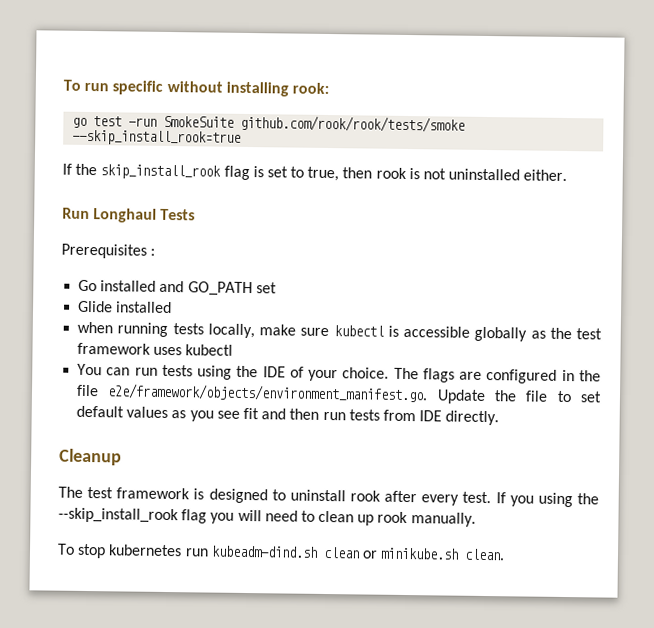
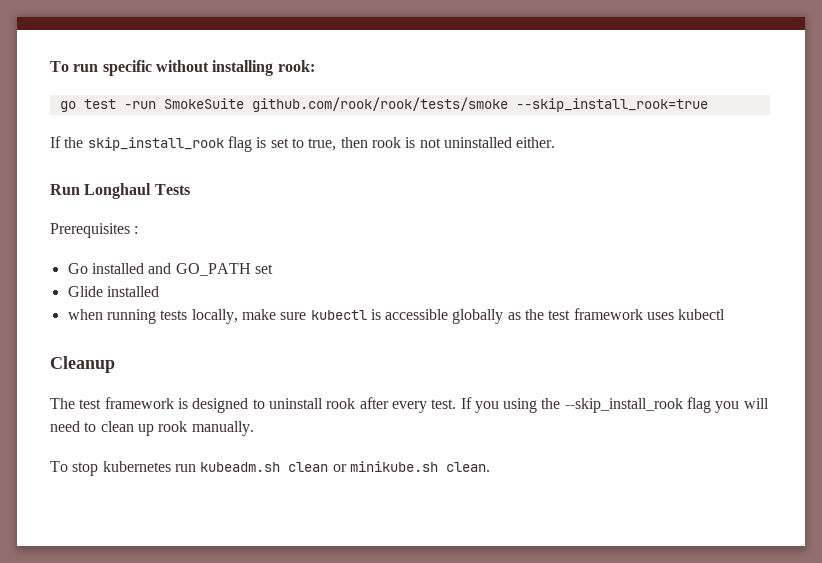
[77,363,601,384] [76,383,602,404] [76,405,500,426] // You can run tests using the IDE of your choice. The flags are configured in the file e2e/framework/objects/environment_manifest.go. Update the file to set default values as you see fit and then run tests from IDE directly. -> (726, 314) none
[210,545,318,558] kubeadm-dind.sh -> [200,462,281,472] kubeadm.sh

